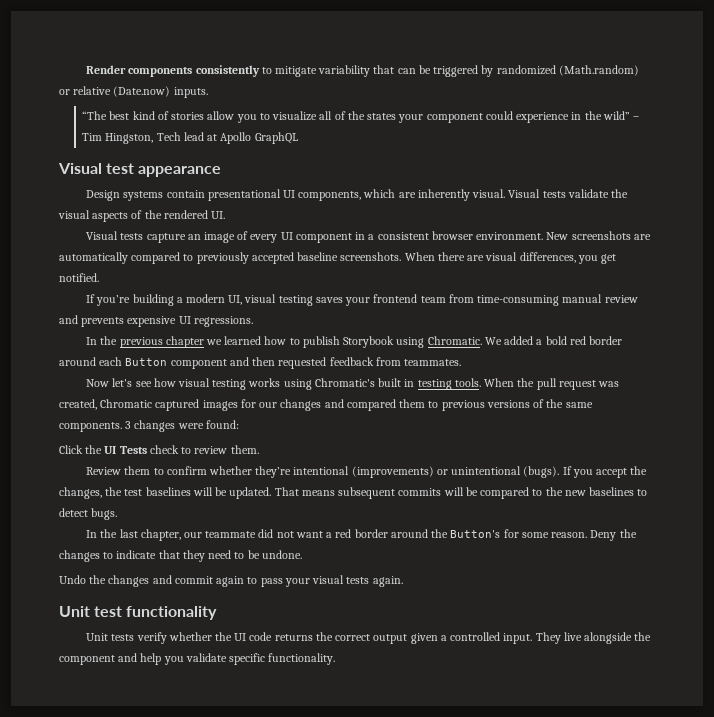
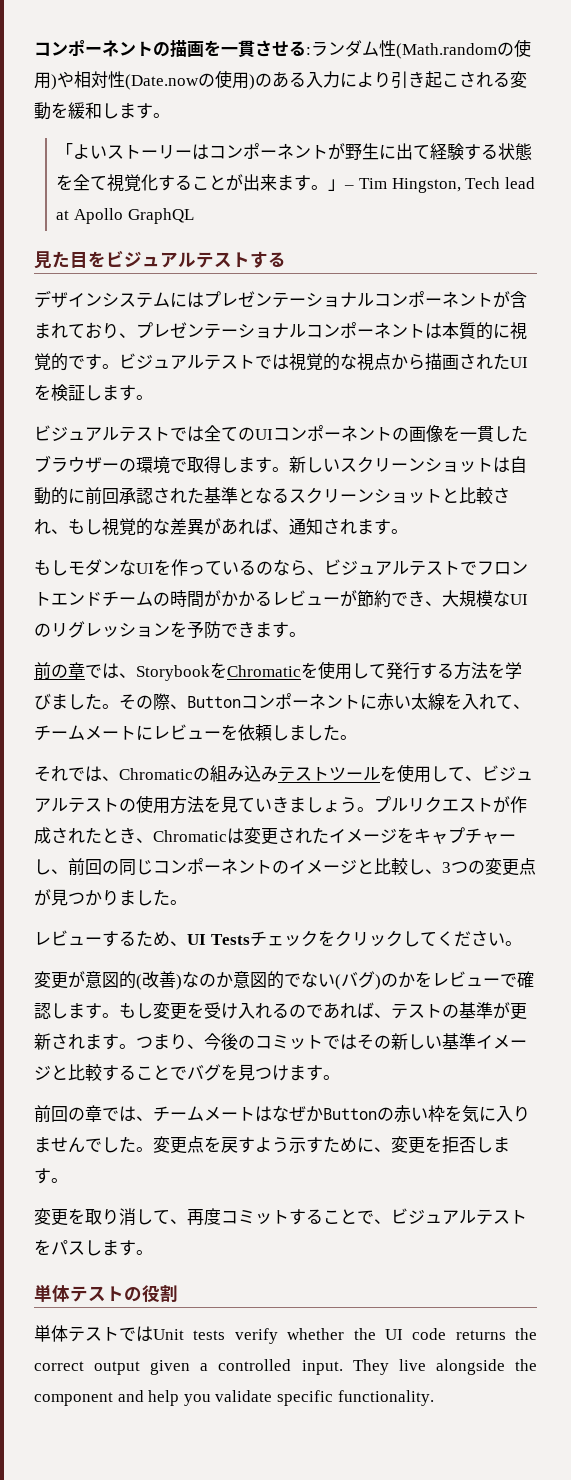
[86,65,639,77] [59,86,208,98] [82,111,630,123] Render components consistently to mitigate variability that can be triggered by randomized (Math.random) or relative (Date.now) inputs. // “The best kind of stories allow you to visualize all of the states your component could experience in the wild” -> [34,39,531,59] [34,70,527,90] [34,102,170,120] [56,143,533,160] [56,174,346,192] コンポーネントの描画を一貫させる:ランダム性(Math.randomの使用)や相対性(Date.nowの使用)のある入力により引き起こされる変動を緩和します。 // 「よいストーリーはコンポーネントが野生に出て経験する状態を全て視覚化することが出来ます。」
[58,163,222,177] [86,189,629,201] [58,210,226,222] [86,231,651,243] [59,252,617,264] [59,273,99,282] [86,294,638,306] [59,315,253,327] [86,336,623,348] [59,357,462,369] [86,378,620,390] [59,399,593,411] [59,420,239,432] [59,445,259,454] [86,466,648,478] [59,487,648,499] [59,508,118,520] [86,529,637,541] [59,550,302,562] [59,575,403,587] [59,606,218,620] Visual test appearance // Design systems contain presentational UI components, which are inherently visual. Visual tests validate the visual aspects of the rendered UI. // Visual tests capture an image of every UI component in a consistent browser environment. New screenshots are automatically compared to previously accepted baseline screenshots. When there are visual differences, you get notified. // If you’re building a modern UI, visual testing saves your frontend team from time-consuming manual review and prevents expensive UI regressions. // In the previous chapter we learned how to publish Storybook using Chromatic. We added a bold red border around each Button component and then requested feedback from teammates. // Now let's see how visual testing works using Chromatic's built in testing tools. When the pull request was created, Chromatic captured images for our changes and compared them to previous versions of the same components. 3 changes were found: // Click the UI Tests check to review them. // Review them to confirm whether they’re intentional (improvements) or unintentional (bugs). If you accept the changes, the test baselines will be updated. That means subsequent commits will be compared to the new baselines to detect bugs. // In the last chapter, our teammate did not want a red border around the Button's for some reason. Deny the changes to indicate that they need to be undone. // Undo the changes and commit again to pass your visual tests again. // Unit test functionality // -> [34,250,286,269] [34,290,527,308] [34,322,527,340] [34,353,528,371] [34,384,153,401] [34,425,528,442] [34,455,527,474] [34,487,510,505] [34,518,408,536] [34,559,528,576] [34,590,528,608] [34,621,306,639] [34,661,522,681] [34,693,530,711] [34,724,357,741] [34,764,533,783] [34,795,527,814] [34,827,516,845] [34,858,536,876] [34,889,187,906] [34,930,522,947] [34,971,534,990] [34,1002,527,1020] [34,1033,527,1050] [34,1064,340,1081] [34,1105,530,1123] [34,1136,510,1154] [34,1168,68,1184] [34,1208,527,1226] [34,1239,153,1256] [34,1284,178,1303] [34,1325,153,1342] 見た目をビジュアルテストする // デザインシステムにはプレゼンテーショナルコンポーネントが含まれており、プレゼンテーショナルコンポーネントは本質的に視覚的です。ビジュアルテストでは視覚的な視点から描画されたUIを検証します。 // ビジュアルテストでは全てのUIコンポーネントの画像を一貫したブラウザーの環境で取得します。新しいスクリーンショットは自動的に前回承認された基準となるスクリーンショットと比較され、もし視覚的な差異があれば、通知されます。 // もしモダンなUIを作っているのなら、ビジュアルテストでフロントエンドチームの時間がかかるレビューが節約でき、大規模なUIのリグレッションを予防できます。 // 前の章では、StorybookをChromaticを使用して発行する方法を学びました。その際、Buttonコンポーネントに赤い太線を入れて、チームメートにレビューを依頼しました。 // それでは、Chromaticの組み込みテストツールを使用して、ビジュアルテストの使用方法を見ていきましょう。プルリクエストが作成されたとき、Chromaticは変更されたイメージをキャプチャーし、前回の同じコンポーネントのイメージと比較し、3つの変更点が見つかりました。 // レビューするため、UI Testsチェックをクリックしてください。 // 変更が意図的(改善)なのか意図的でない(バグ)のかをレビューで確認します。もし変更を受け入れるのであれば、テストの基準が更新されます。つまり、今後のコミットではその新しい基準イメージと比較することでバグを見つけます。 // 前回の章では、チームメートはなぜかButtonの赤い枠を気に入りませんでした。変更点を戻すよう示すために、変更を拒否します。 // 変更を取り消して、再度コミットすることで、ビジュアルテストをパスします。 // 単体テストの役割 // 単体テストでは

